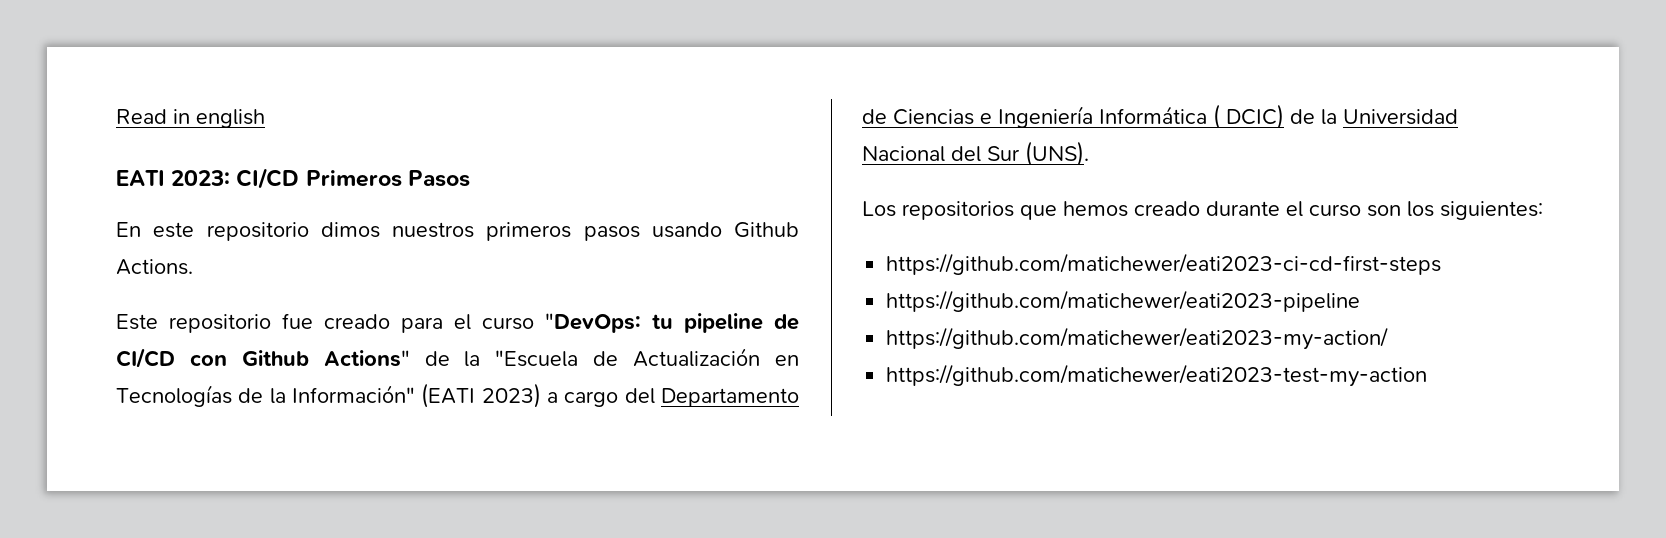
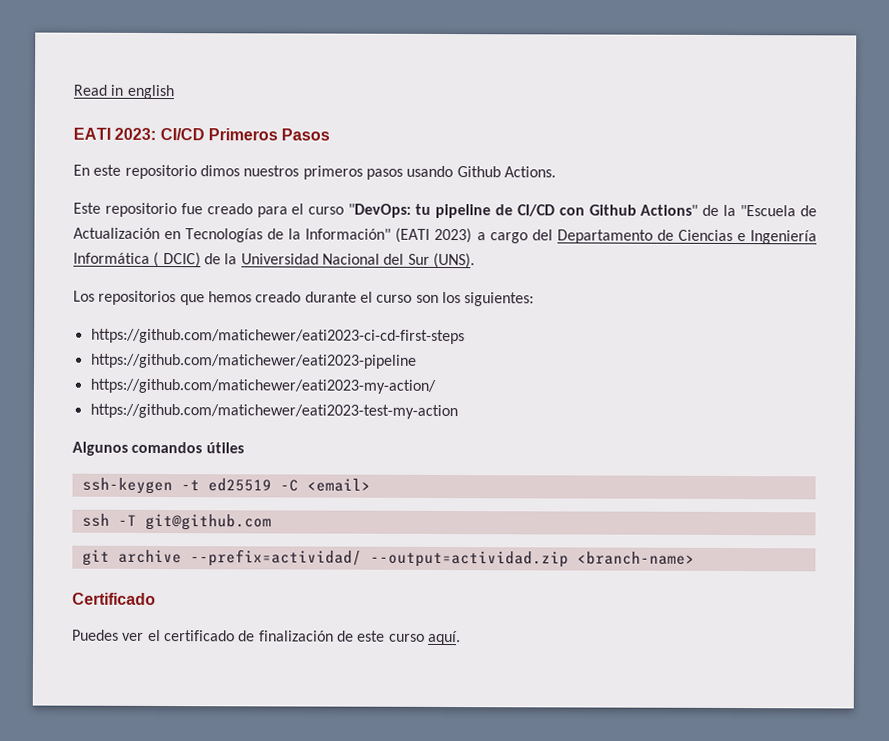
(1428, 375) none -> [72,441,244,456] [81,477,371,495] [81,513,272,531] [81,549,695,568] [72,592,156,605] [72,629,461,646] // Algunos comandos útiles // ssh-keygen -t ed25519 -C <email> // ssh -T git@github.com // git archive --prefix=actividad/ --output=actividad.zip <branch-name> // Certificado // Puedes ver el certificado de finalización de este curso aquí.

